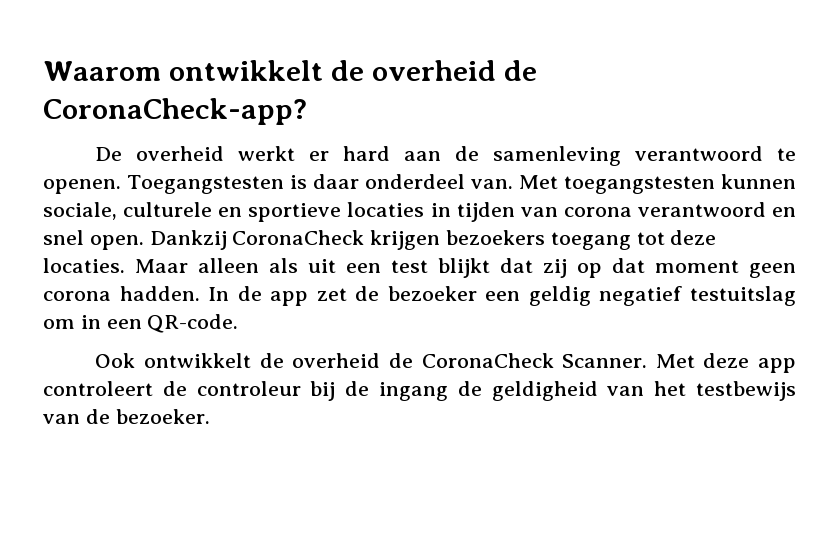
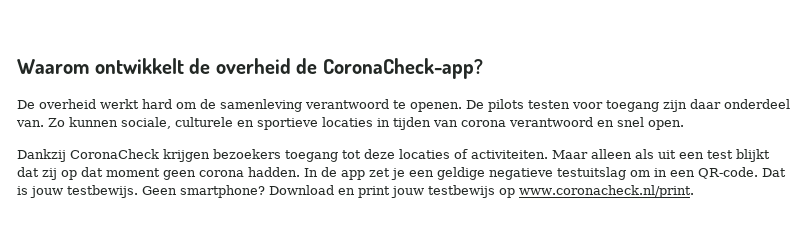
[309,146,442,161] er hard aan -> [142,99,196,109] hard om
[127,175,307,194] Toegangstesten is -> [466,99,687,112] De pilots testen voor toegang zijn
[518,175,715,194] Met toegangstesten -> [48,118,65,127] Zo
(144, 242) none -> (684, 125) //
[43,258,125,273] locaties. -> [399,149,548,159] locaties of activiteiten.
[355,286,683,306] de bezoeker een geldig negatief -> [391,167,553,180] je een geldige negatieve
[95,353,796,373] [43,381,796,401] [43,409,210,424] // Ook ontwikkelt de overheid de CoronaCheck Scanner. Met deze app controleert de controleur bij de ingang de geldigheid van het testbewijs van de bezoeker. -> [762,168,786,177] [17,185,694,198] Dat is jouw testbewijs. Geen smartphone? Download en print jouw testbewijs op www.coronacheck.nl/print.

